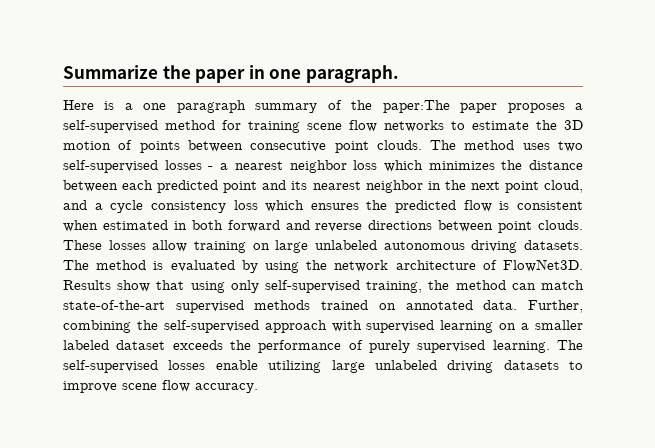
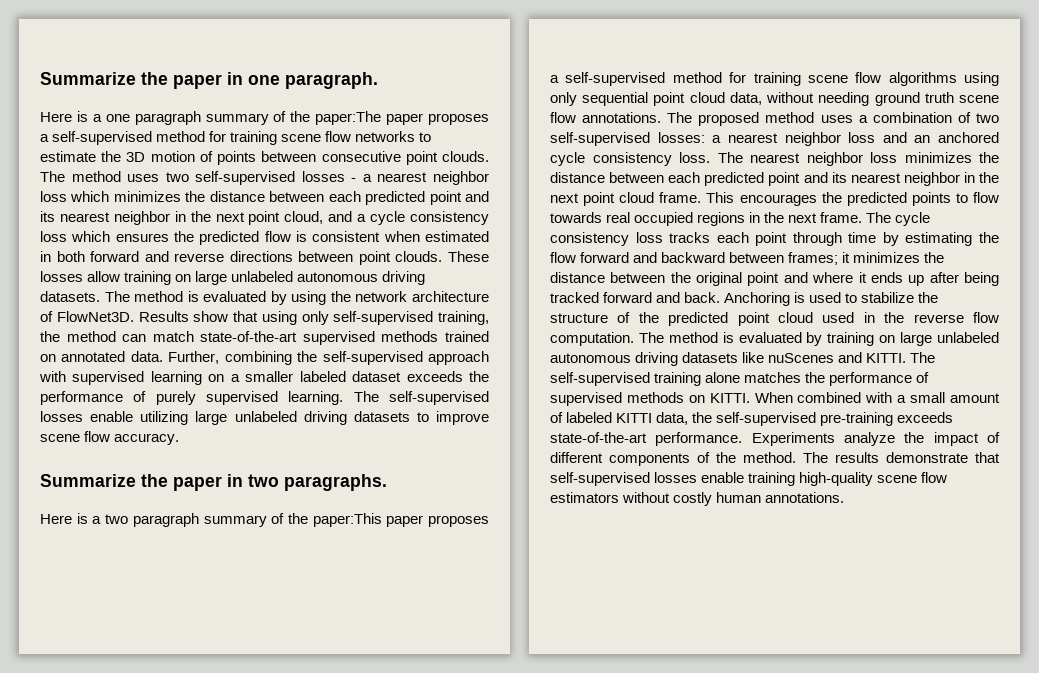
(258, 388) none -> [40,474,387,491] [40,513,489,527] [550,72,999,86] [550,92,999,106] [550,112,999,126] [550,132,999,146] [550,152,999,166] [550,172,1000,186] [550,192,1000,206] [550,212,931,226] [550,232,999,246] [550,252,945,265] [550,272,1000,286] [550,292,939,306] [550,312,999,326] [550,332,1000,346] [550,352,936,366] [550,372,930,386] [550,392,1001,406] [550,412,954,426] [550,432,1000,446] [550,452,1000,466] [550,472,948,486] [550,492,845,506] // Summarize the paper in two paragraphs. // Here is a two paragraph summary of the paper:This paper proposes a self-supervised method for training scene flow algorithms using only sequential point cloud data, without needing ground truth scene flow annotations. The proposed method uses a combination of two self-supervised losses: a nearest neighbor loss and an anchored cycle consistency loss. The nearest neighbor loss minimizes the distance between each predicted point and its nearest neighbor in the next point cloud frame. This encourages the predicted points to flow towards real occupied regions in the next frame. The cycle consistency loss tracks each point through time by estimating the flow forward and backward between frames; it minimizes the distance between the original point and where it ends up after being tracked forward and back. Anchoring is used to stabilize the structure of the predicted point cloud used in the reverse flow computation. The method is evaluated by training on large unlabeled autonomous driving datasets like nuScenes and KITTI. The self-supervised training alone matches the performance of supervised methods on KITTI. When combined with a small amount of labeled KITTI data, the self-supervised pre-training exceeds state-of-the-art performance. Experiments analyze the impact of different components of the method. The results demonstrate that self-supervised losses enable training high-quality scene flow estimators without costly human annotations.

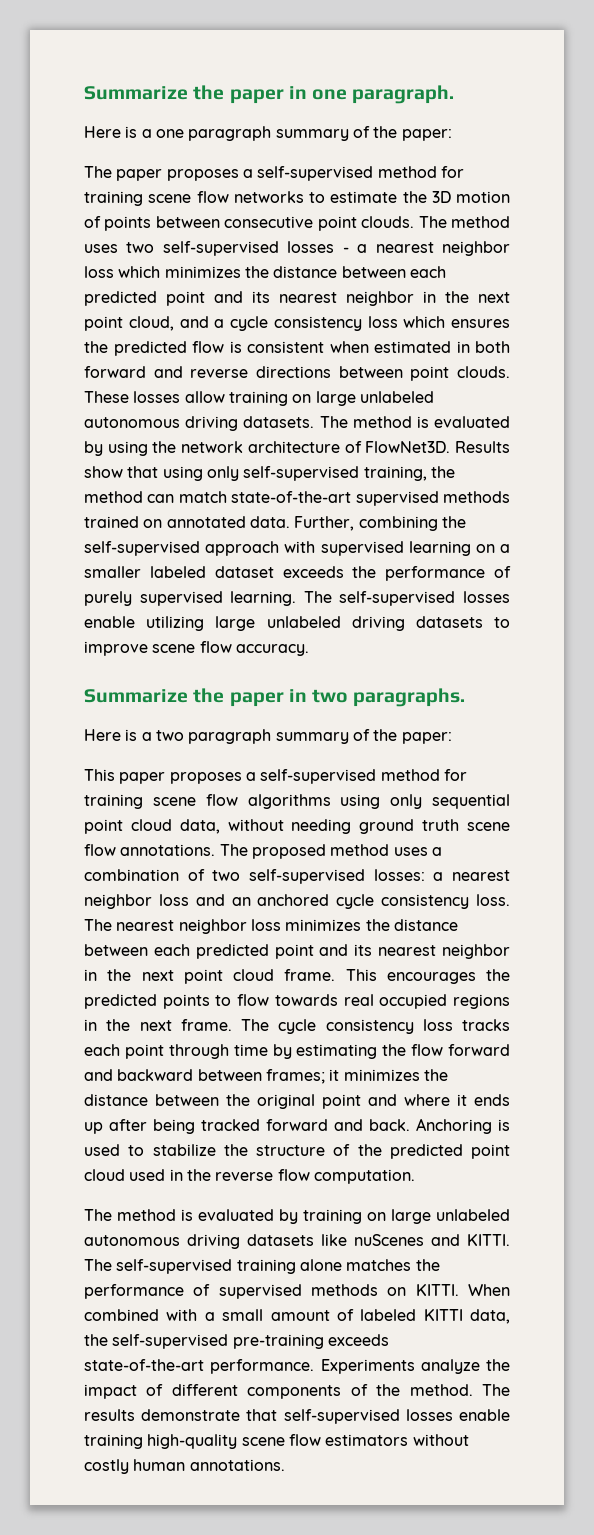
[315,111,382,125] paper:The -> [401,129,452,141] [84,166,112,178] paper: // The
[312,513,382,527] paper:This -> [401,732,452,744] [84,769,115,781] paper: // This
(634, 339) none -> (415, 1176) //

